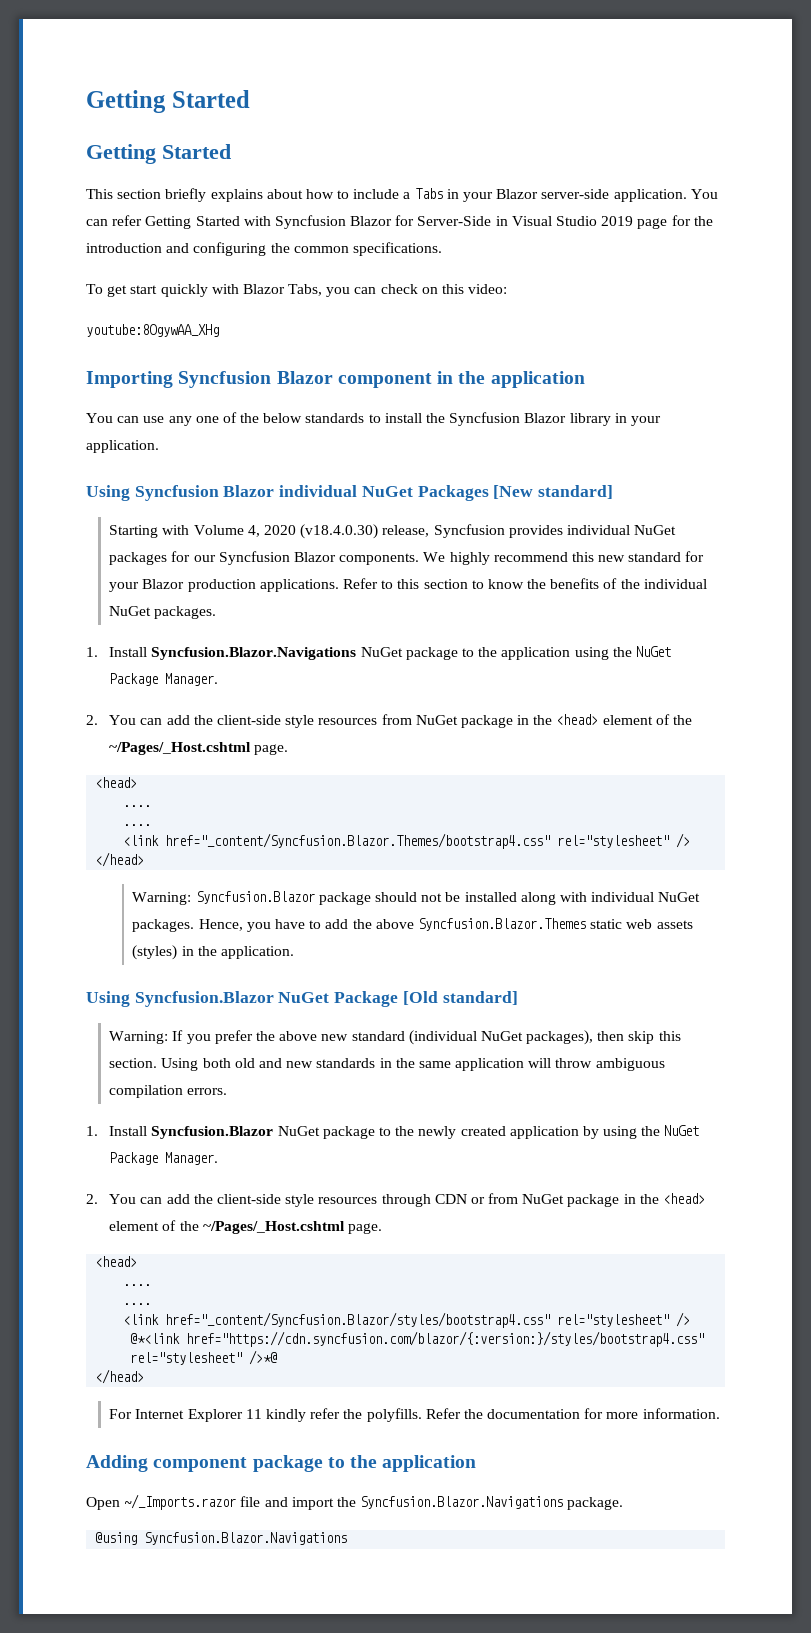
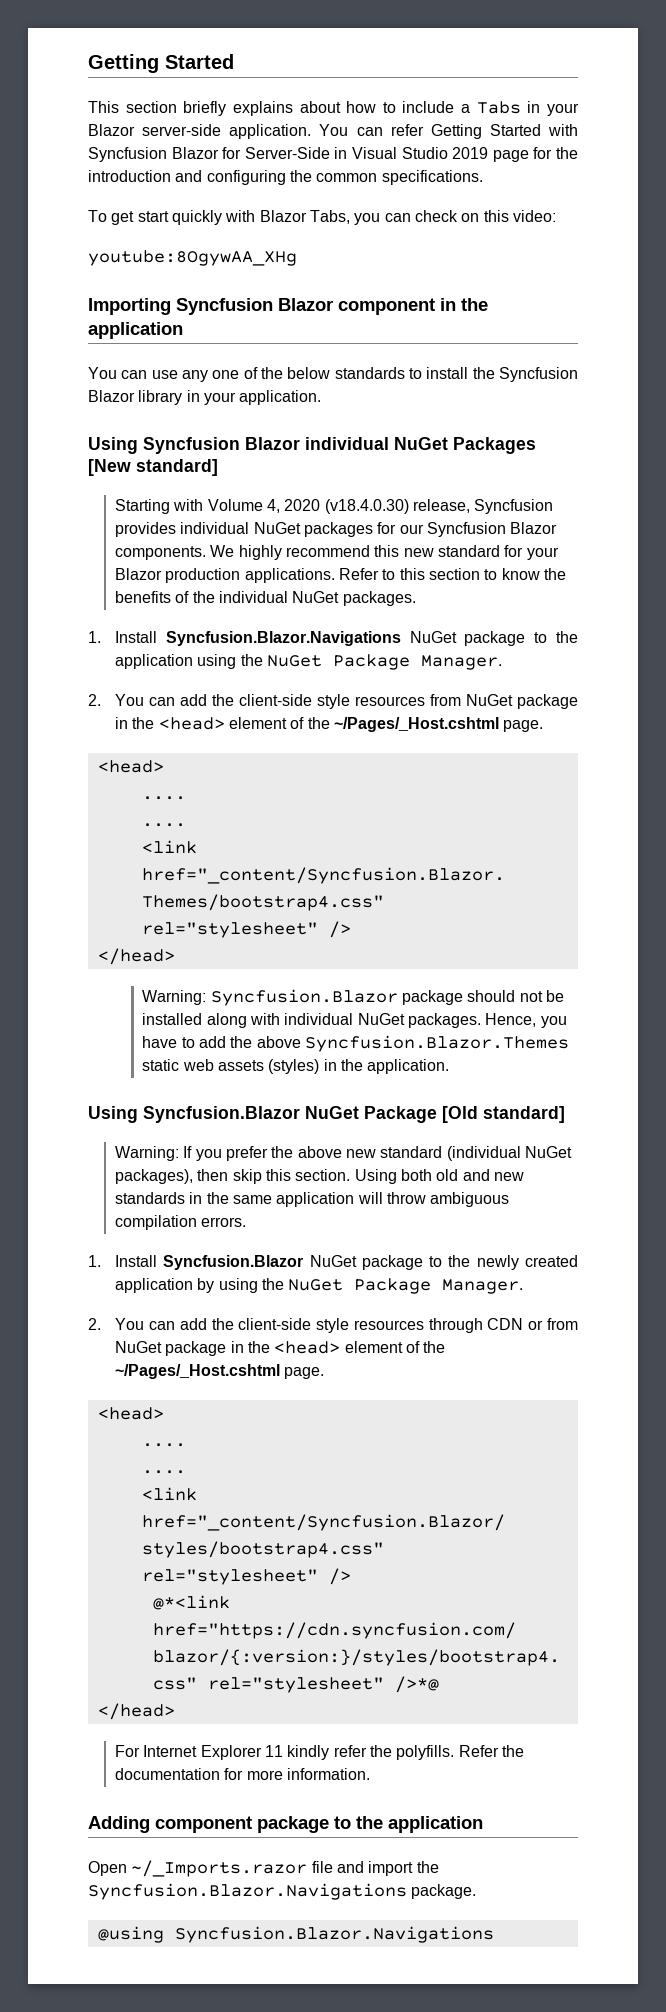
[86,90,250,113] [86,144,231,164] Getting Started // Getting Started -> [88,54,234,73] Getting Started

